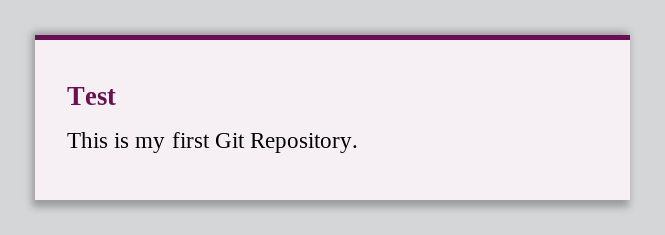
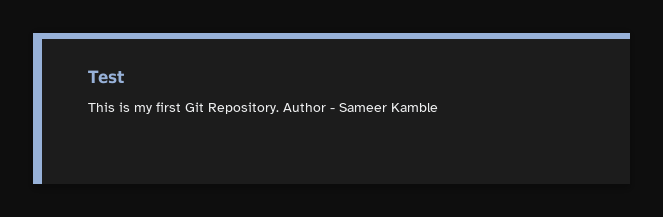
(359, 143) none -> [283,103,438,112] Author - Sameer Kamble

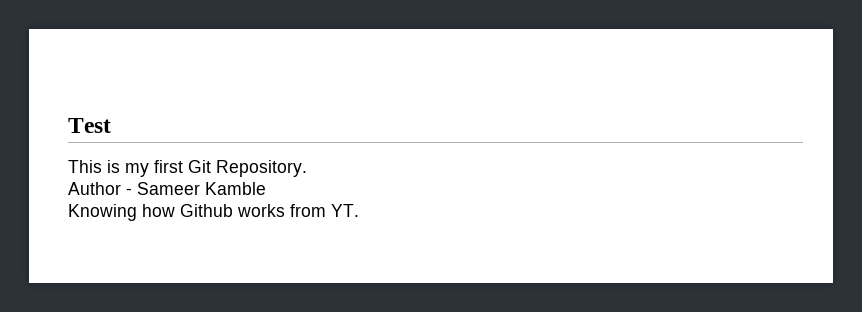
(279, 108) none -> (307, 168) //
(438, 107) none -> [68,204,359,221] // Knowing how Github works from YT.

